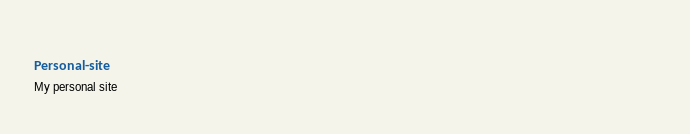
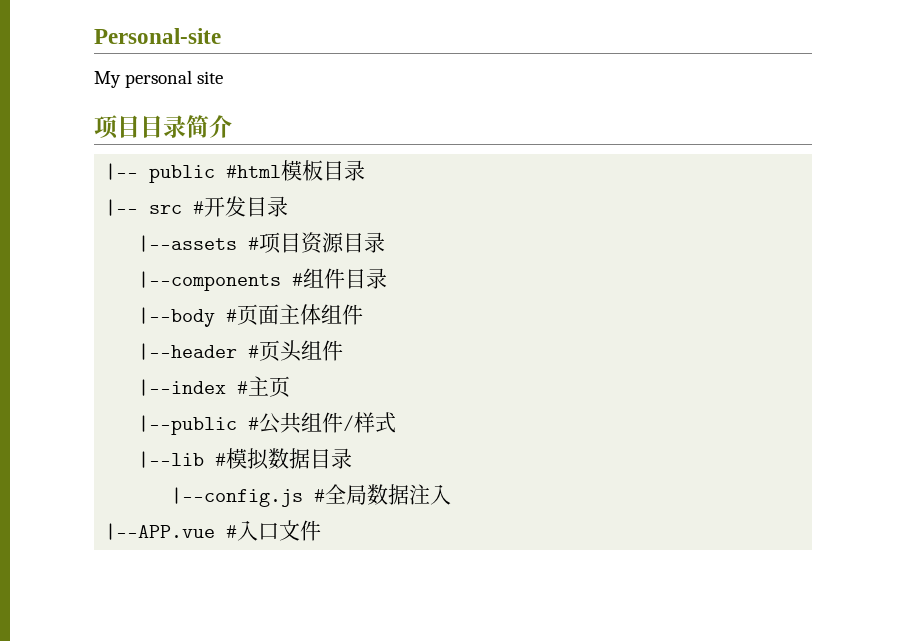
(118, 86) none -> [94,115,232,139] [105,160,366,183] [105,196,289,217] [138,232,386,254] [138,268,388,291] [138,304,364,327] [138,340,344,362] [138,376,291,397] [138,412,397,435] [138,448,353,470] [171,484,452,507] [105,520,322,541] // 项目目录简介 // |—— public #html模板目录 // |—— src #开发目录 // |——assets #项目资源目录 // |——components #组件目录 // |——body #页面主体组件 // |——header #页头组件 // |——index #主页 // |——public #公共组件/样式 // |——lib #模拟数据目录 // |——config.js #全局数据注入 // |——APP.vue #入口文件

